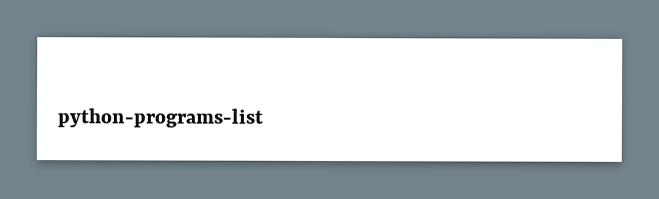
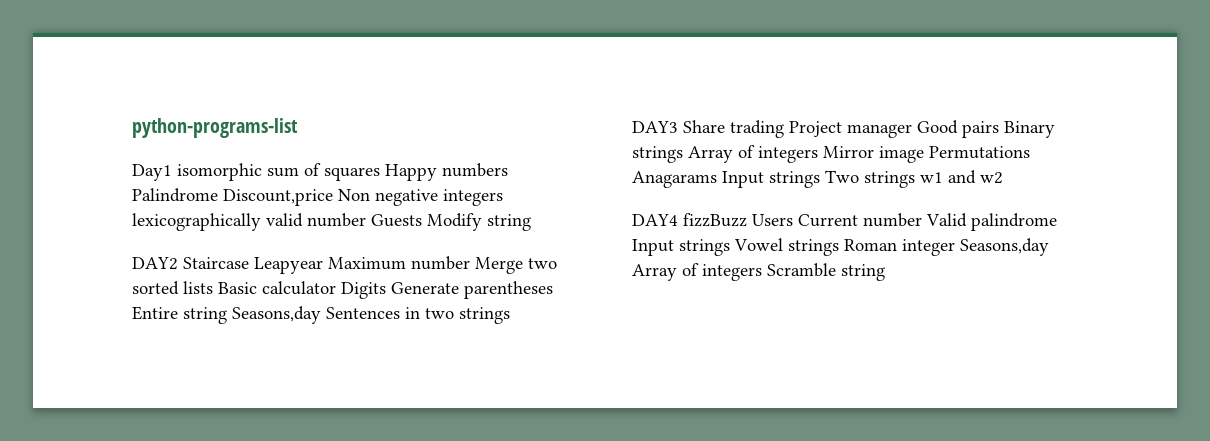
(263, 118) none -> [132,163,508,181] [132,188,503,206] [132,213,531,231] [132,256,557,274] [132,281,553,299] [132,306,510,324] [632,120,1055,138] [632,145,1030,163] [632,170,1003,188] [632,213,1057,231] [632,238,1049,256] [632,263,885,281] // Day1 isomorphic sum of squares Happy numbers Palindrome Discount,price Non negative integers lexicographically valid number Guests Modify string // DAY2 Staircase Leapyear Maximum number Merge two sorted lists Basic calculator Digits Generate parentheses Entire string Seasons,day Sentences in two strings // DAY3 Share trading Project manager Good pairs Binary strings Array of integers Mirror image Permutations Anagarams Input strings Two strings w1 and w2 // DAY4 fizzBuzz Users Current number Valid palindrome Input strings Vowel strings Roman integer Seasons,day Array of integers Scramble string

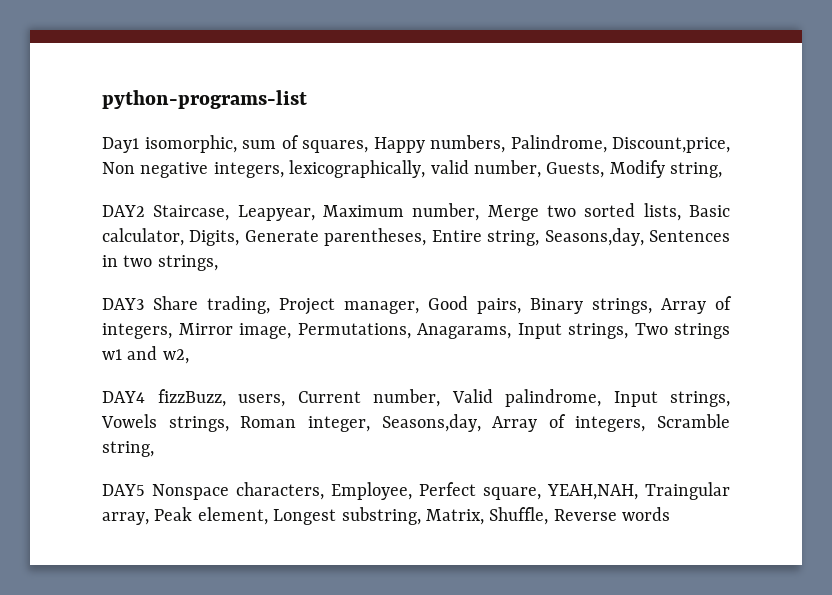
[177,163,262,181] isomorphic -> [144,135,237,153] isomorphic,
[324,163,508,181] [132,188,503,206] [132,213,531,231] [132,256,557,274] [132,281,553,299] [132,306,321,324] squares Happy numbers Palindrome Discount,price Non negative integers lexicographically valid number Guests Modify string // DAY2 Staircase Leapyear Maximum number Merge two sorted lists Basic calculator Digits Generate parentheses Entire string Seasons,day -> [302,135,730,153] [102,160,723,178] [102,203,730,221] [102,228,644,246] squares, Happy numbers, Palindrome, Discount,price, Non negative integers, lexicographically, valid number, Guests, Modify string, // DAY2 Staircase, Leapyear, Maximum number, Merge two sorted lists, Basic calculator, Digits, Generate parentheses, Entire string, Seasons,day,
[459,307,510,324] strings -> [157,255,218,271] strings,
[730,120,1055,138] [632,145,1030,163] [632,171,820,188] trading Project manager Good pairs Binary strings Array of integers Mirror image Permutations Anagarams Input strings -> [207,296,732,315] [102,323,628,339] trading, Project manager, Good pairs, Binary strings, Array of integers, Mirror image, Permutations, Anagarams, Input strings,
[980,172,1003,184] w2 -> [162,349,189,364] w2,
[683,213,1057,231] [632,238,1049,256] [632,263,885,281] fizzBuzz Users Current number Valid palindrome Input strings Vowel strings Roman integer Seasons,day Array of integers Scramble string -> [157,389,730,407] [101,414,730,432] [102,441,154,457] [102,482,730,500] [102,507,671,525] fizzBuzz, users, Current number, Valid palindrome, Input strings, Vowels strings, Roman integer, Seasons,day, Array of integers, Scramble string, // DAY5 Nonspace characters, Employee, Perfect square, YEAH,NAH, Traingular array, Peak element, Longest substring, Matrix, Shuffle, Reverse words

